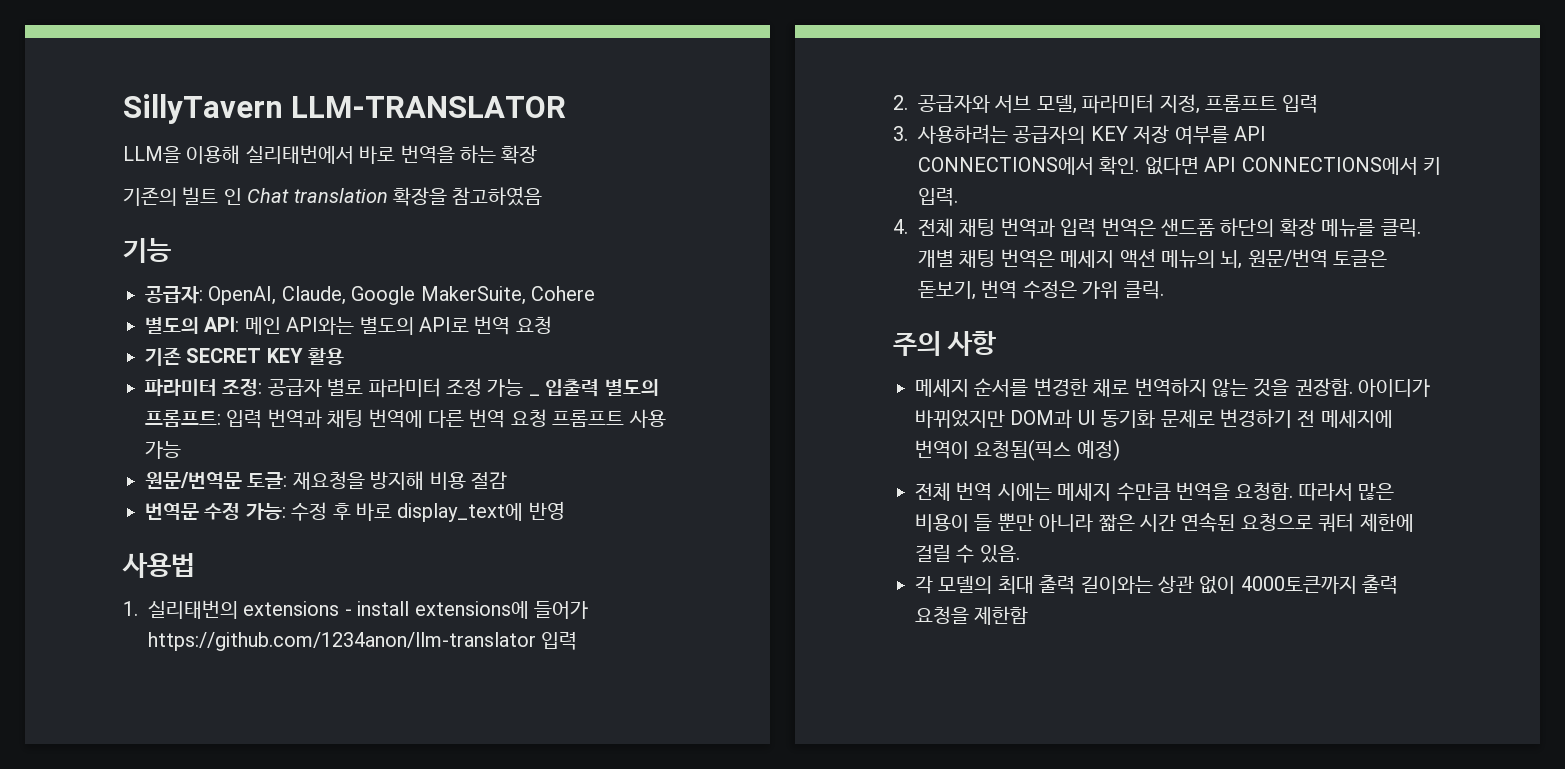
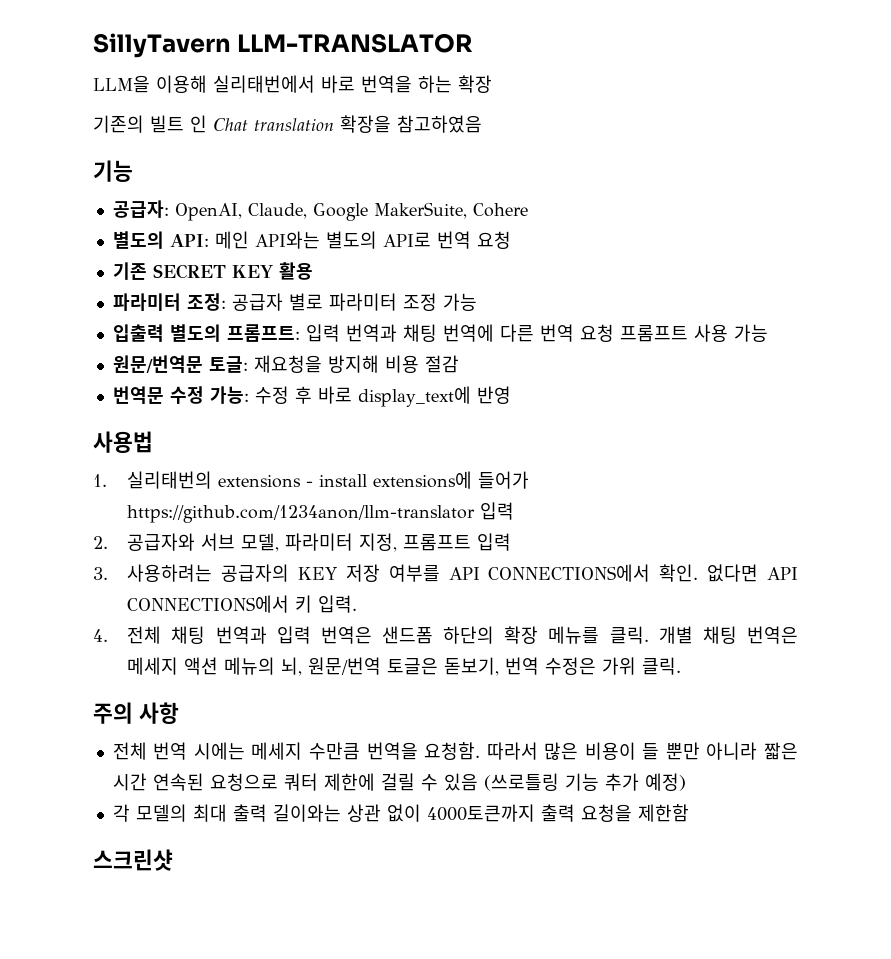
[528,394,540,396] _ -> (477, 302) //
[915,378,1431,397] [915,409,1393,428] [915,439,1120,461] // 메세지 순서를 변경한 채로 번역하지 않는 것을 권장함. 아이디가 바뀌었지만 DOM과 UI 동기화 문제로 변경하기 전 메세지에 번역이 요청됨(픽스 예정) -> (179, 713) none
[979,545,1020,563] 있음. -> [443,773,686,791] 있음 (쓰로틀링 기능 추가 예정)
(1029, 615) none -> [93,849,173,871] // 스크린샷

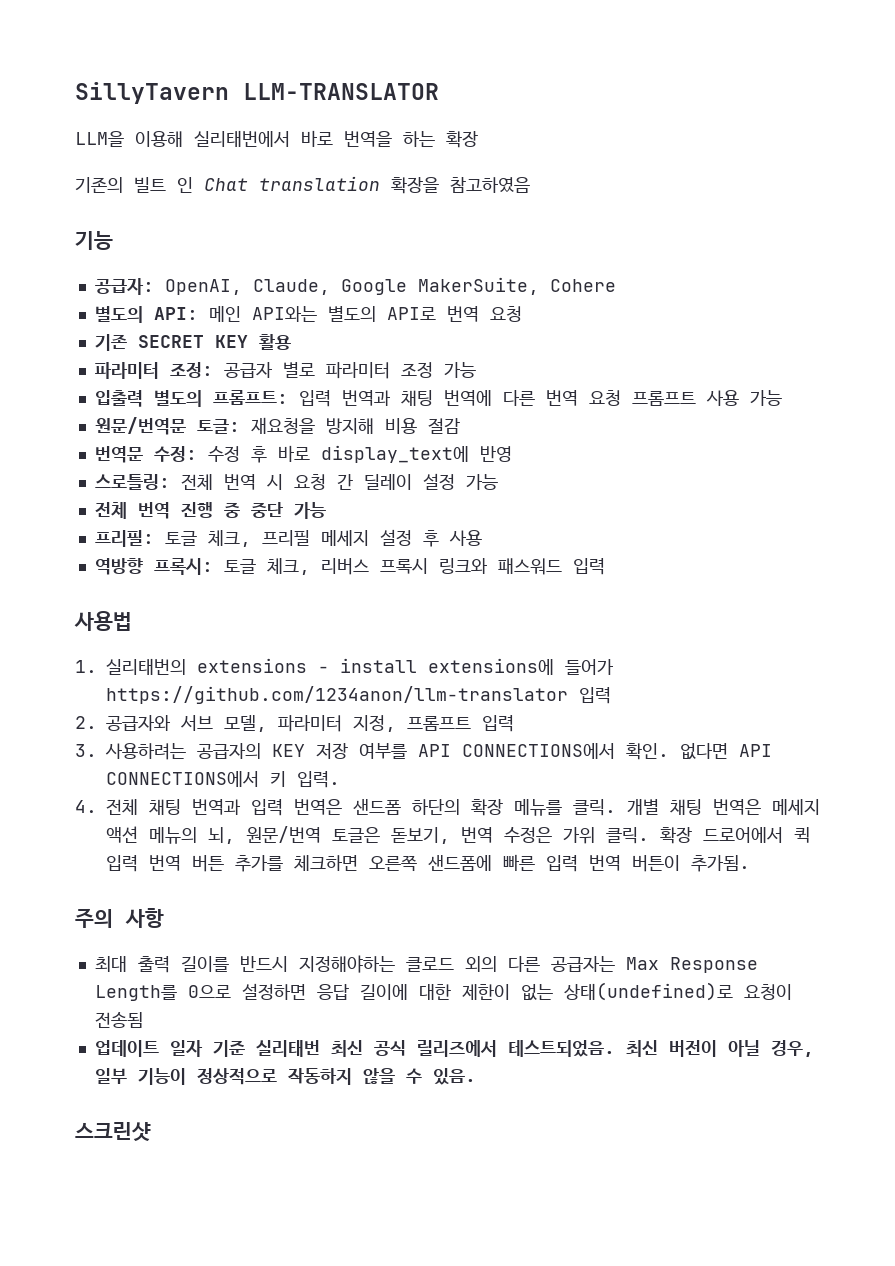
[169,386,249,404] 수정 가능: -> [153,446,197,462] 수정:
(511, 395) none -> [94,473,498,490] [94,502,326,519] [94,529,482,547] [94,558,605,575] // 스로틀링: 전체 번역 시 요청 간 딜레이 설정 가능 // 전체 번역 진행 중 중단 가능 // 프리필: 토글 체크, 프리필 메세지 설정 후 사용 // 역방향 프록시: 토글 체크, 리버스 프록시 링크와 패스워드 입력
[93,702,179,724] [112,742,799,760] [112,773,686,791] [112,804,689,822] // 주의 사항 // 전체 번역 시에는 메세지 수만큼 번역을 요청함. 따라서 많은 비용이 들 뿐만 아니라 짧은 시간 연속된 요청으로 쿼터 제한에 걸릴 수 있음 (쓰로틀링 기능 추가 예정) // 각 모델의 최대 출력 길이와는 상관 없이 4000토큰까지 출력 요청을 제한함 -> [660,827,810,844] [106,854,750,872] [75,908,164,928] [94,955,758,973] [94,982,792,1001] [94,1012,143,1028] [94,1040,814,1057] [94,1068,476,1085] 확장 드로어에서 퀵 입력 번역 버튼 추가를 체크하면 오른쪽 샌드폼에 빠른 입력 번역 버튼이 추가됨. // 주의 사항 // 최대 출력 길이를 반드시 지정해야하는 클로드 외의 다른 공급자는 Max Response Length를 0으로 설정하면 응답 길이에 대한 제한이 없는 상태(undefined)로 요청이 전송됨 // 업데이트 일자 기준 실리태번 최신 공식 릴리즈에서 테스트되었음. 최신 버전이 아닐 경우, 일부 기능이 정상적으로 작동하지 않을 수 있음.

